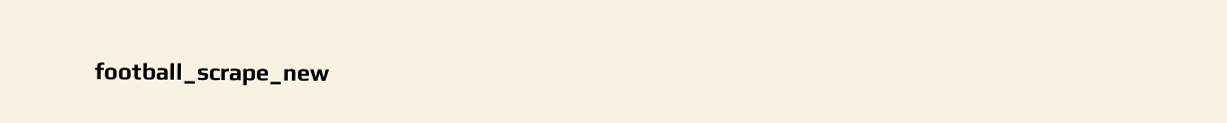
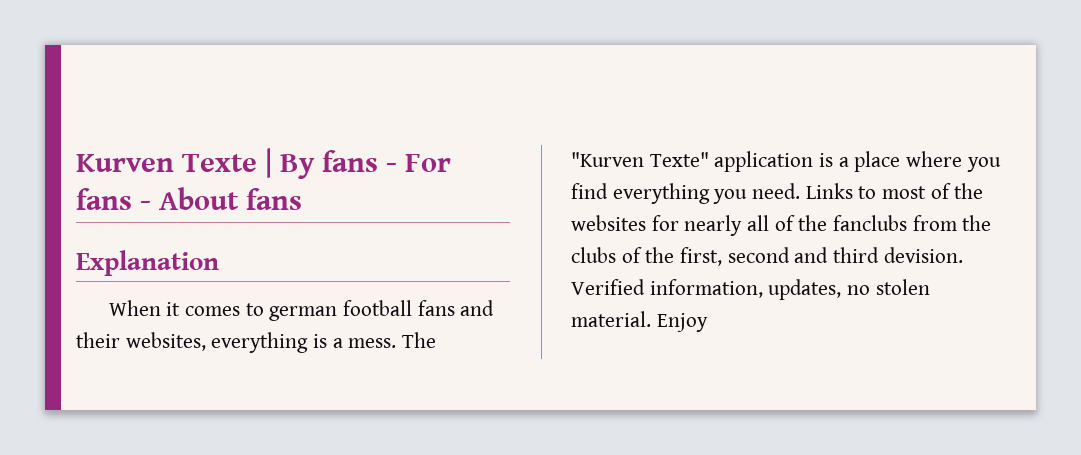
[94,62,330,86] football_scrape_new -> [76,148,451,179] [76,187,302,210] [76,250,219,276] [108,300,495,321] [76,332,437,353] [571,151,1001,172] [571,183,984,204] [571,215,992,236] [571,247,963,266] [571,279,930,300] [571,311,708,332] Kurven Texte | By fans - For fans - About fans // Explanation // When it comes to german football fans and their websites, everything is a mess. The "Kurven Texte" application is a place where you find everything you need. Links to most of the websites for nearly all of the fanclubs from the clubs of the first, second and third devision. Verified information, updates, no stolen material. Enjoy

